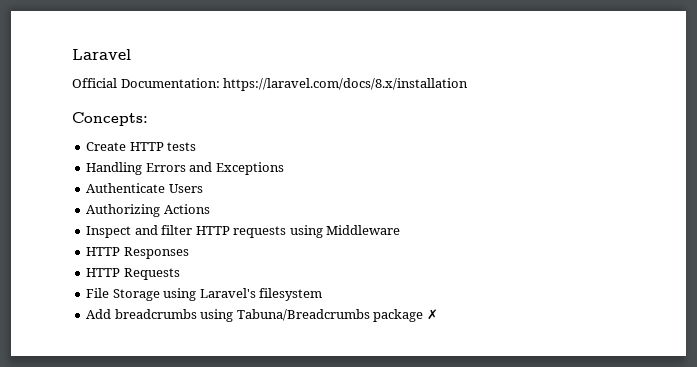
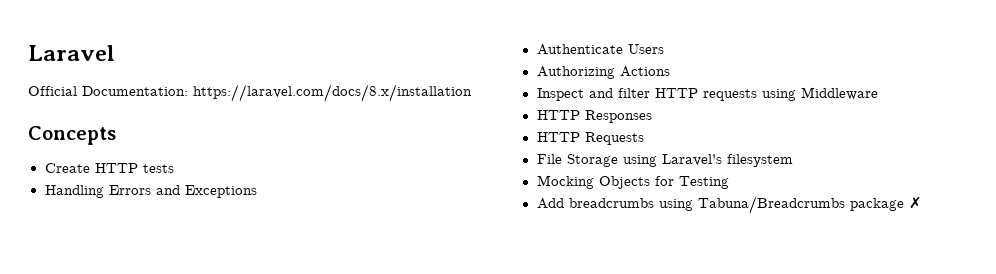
[72,112,148,126] Concepts: -> [28,126,116,145] Concepts
(323, 294) none -> [536,175,729,189] // Mocking Objects for Testing

